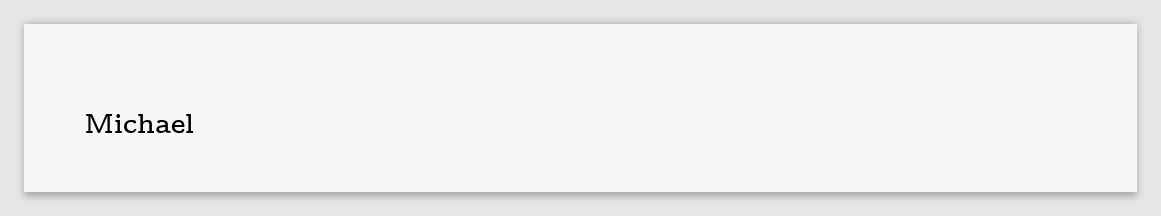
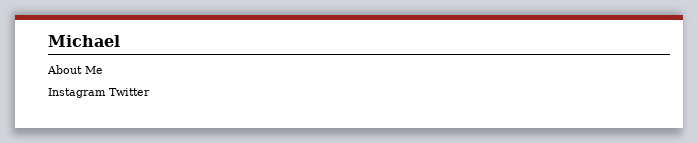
(194, 123) none -> [47,65,103,74] [48,88,150,98] // About Me // Instagram Twitter

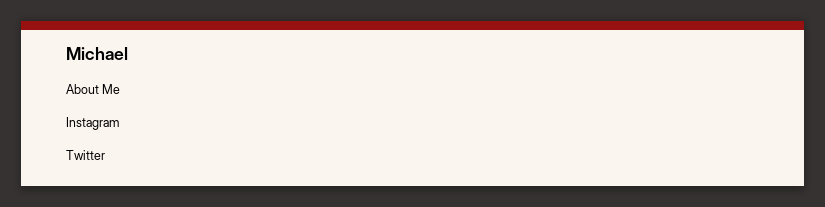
(106, 93) none -> (119, 123) //

